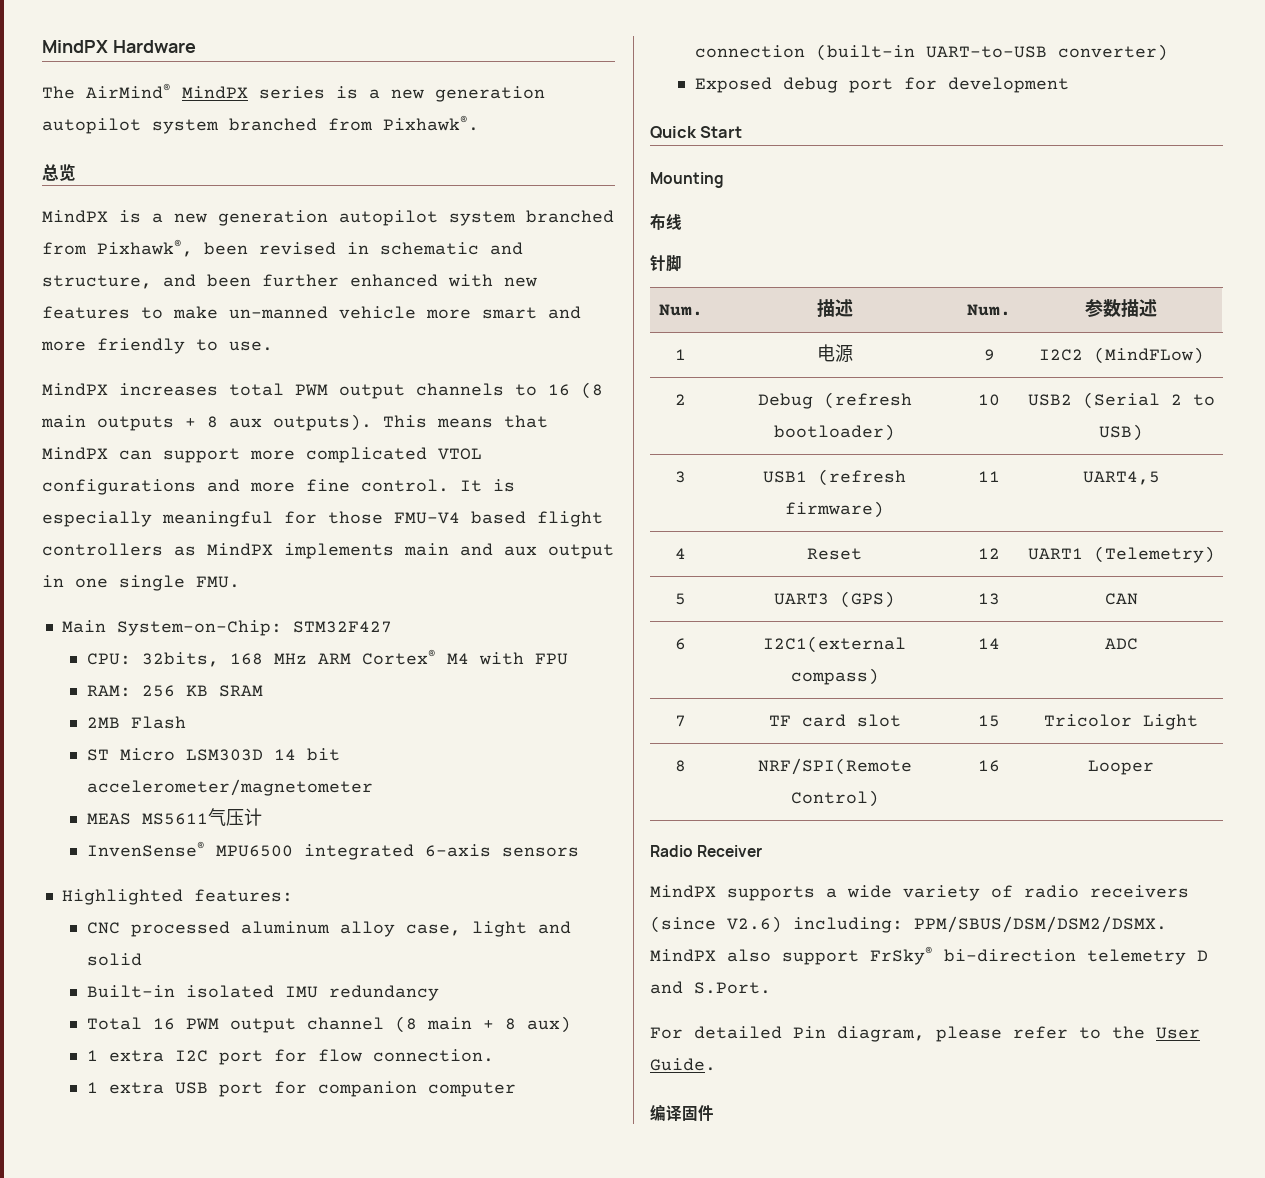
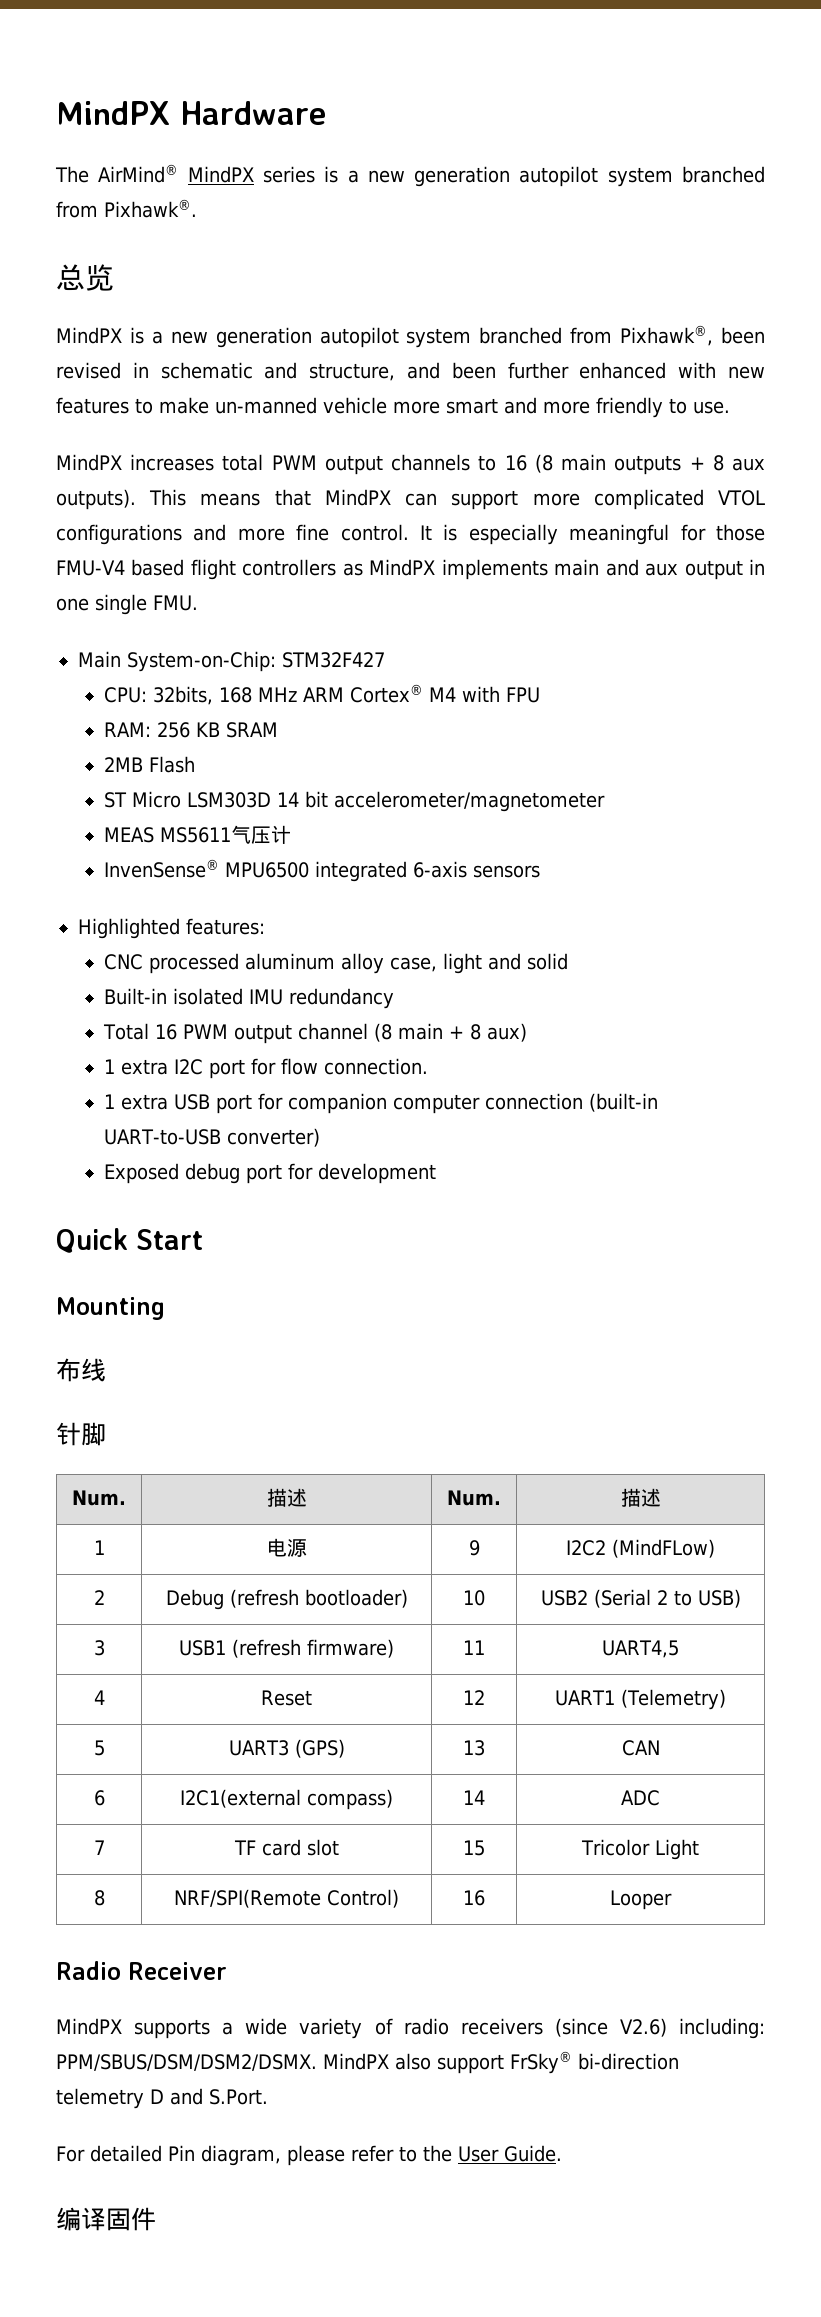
[1085,299,1121,317] 参数 -> (501, 1498) none

